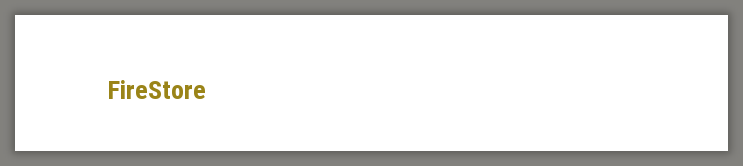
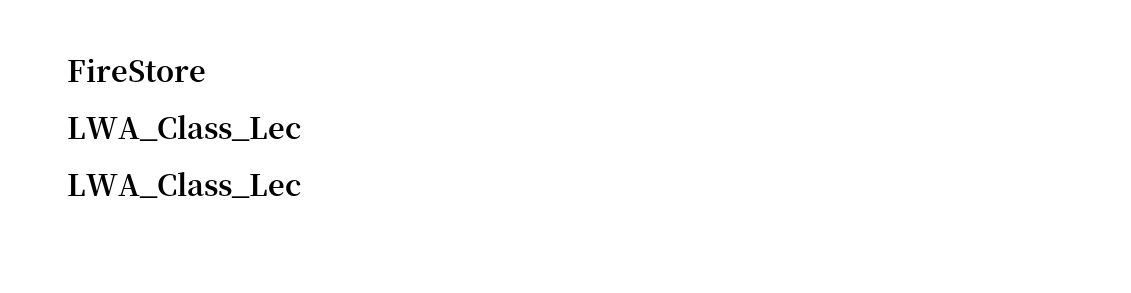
(206, 89) none -> [67,115,301,141] [67,172,301,198] // LWA_Class_Lec // LWA_Class_Lec

